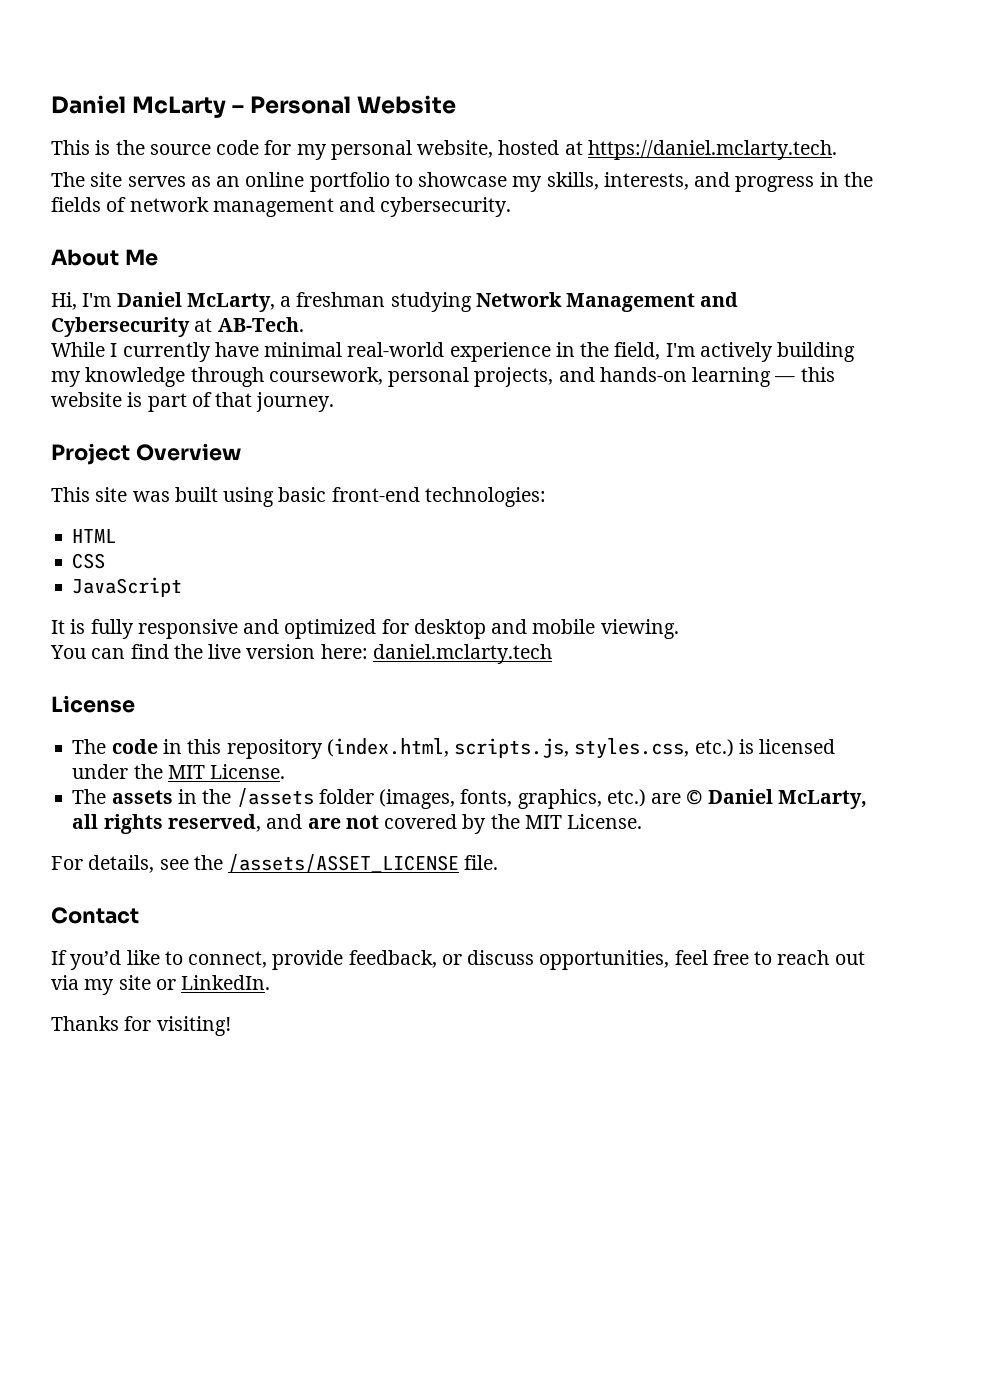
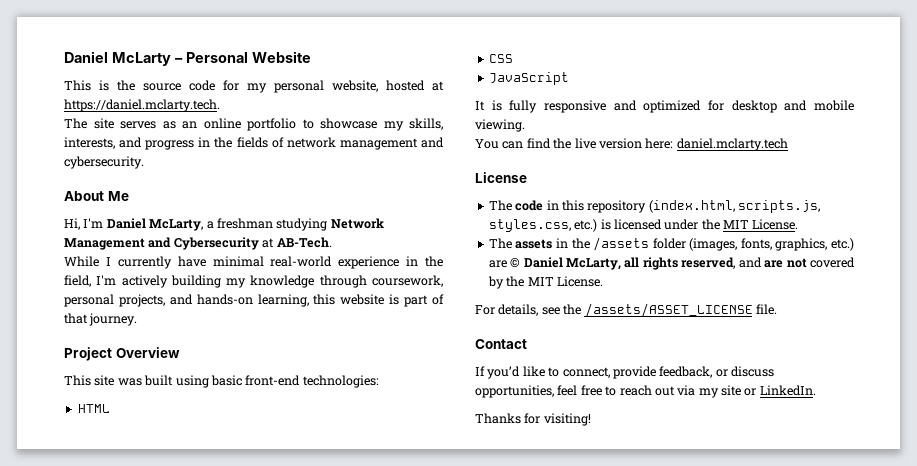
[692,367,796,387] learning — -> [257,294,309,307] learning,

